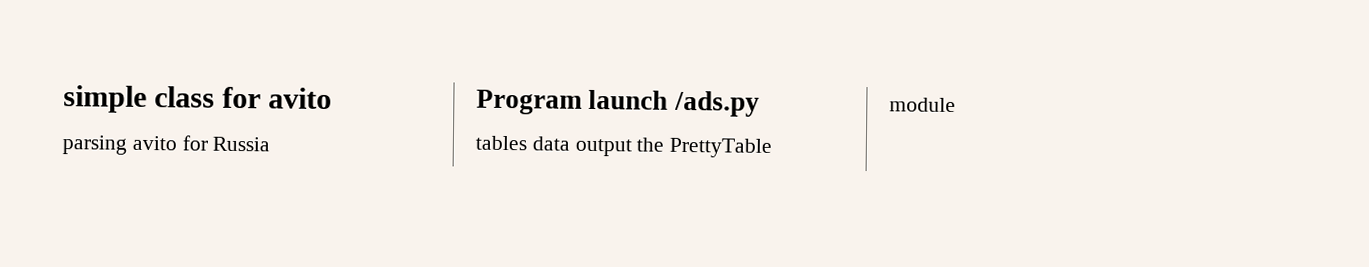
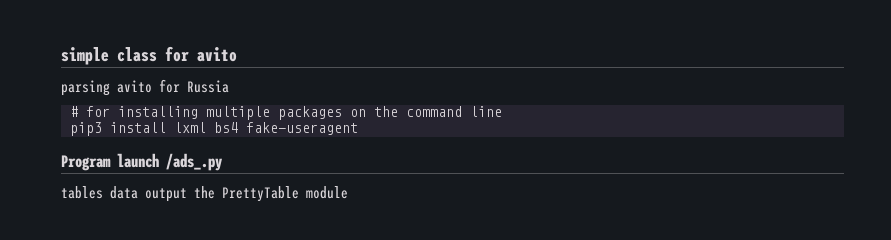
(271, 144) none -> [70,106,502,120] [70,122,358,136] // # for installing multiple packages on the command line // pip3 install lxml bs4 fake-useragent
[673,90,760,117] /ads.py -> [166,153,222,171] /ads_.py

